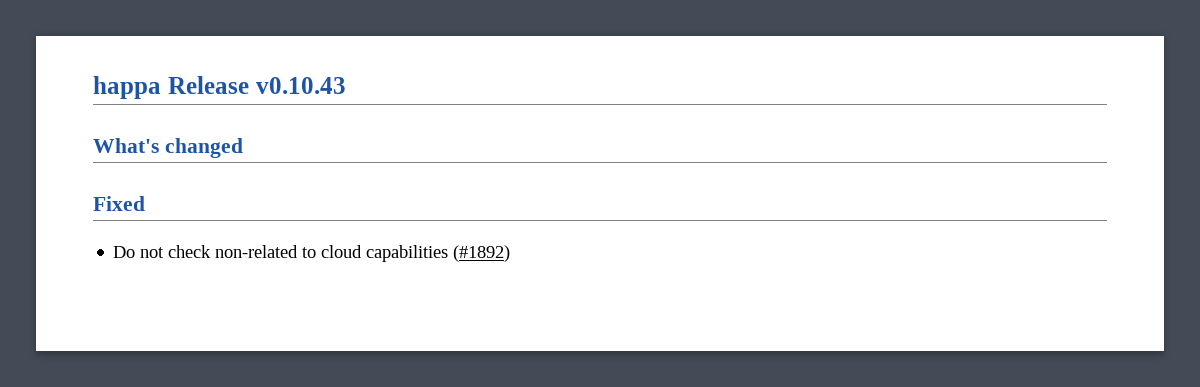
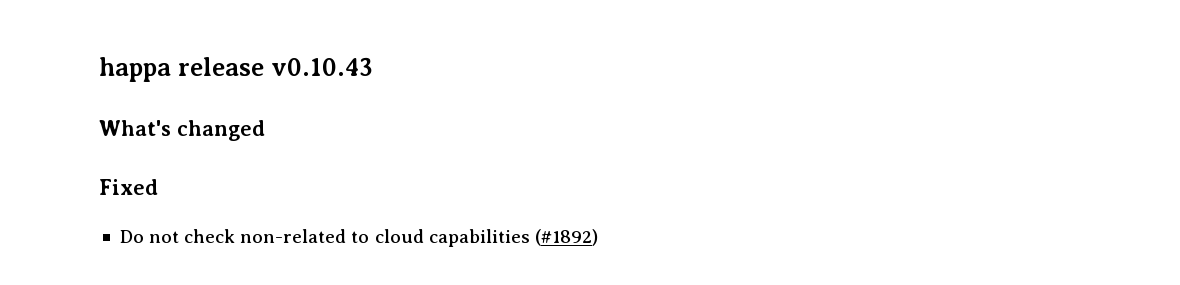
[167,76,249,94] Release -> [178,57,265,76] release

